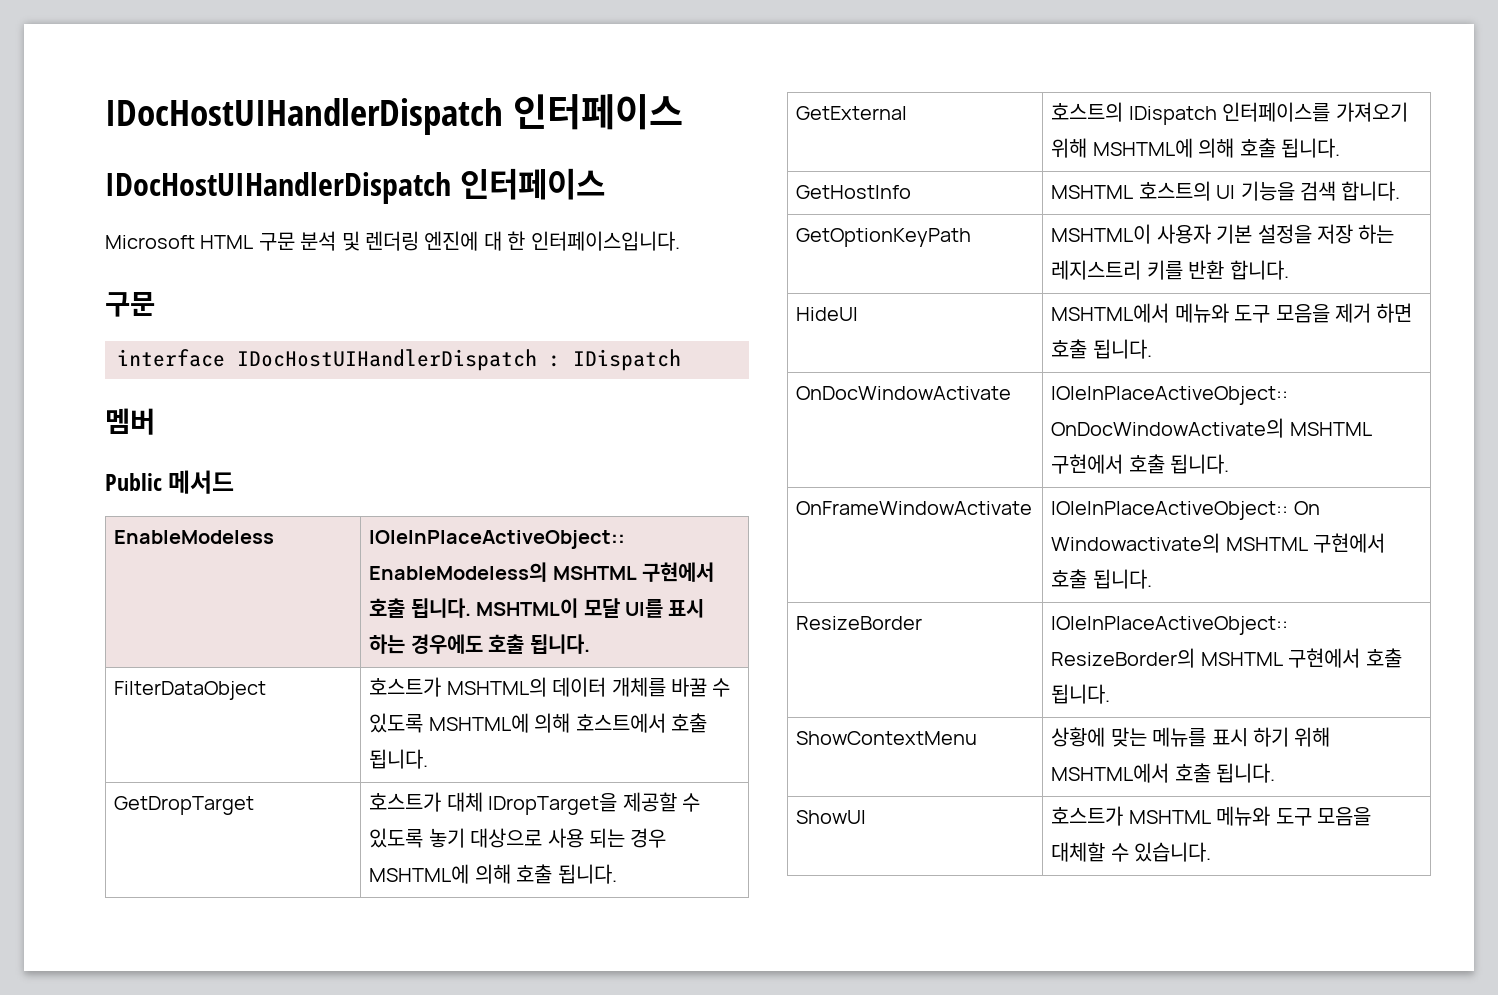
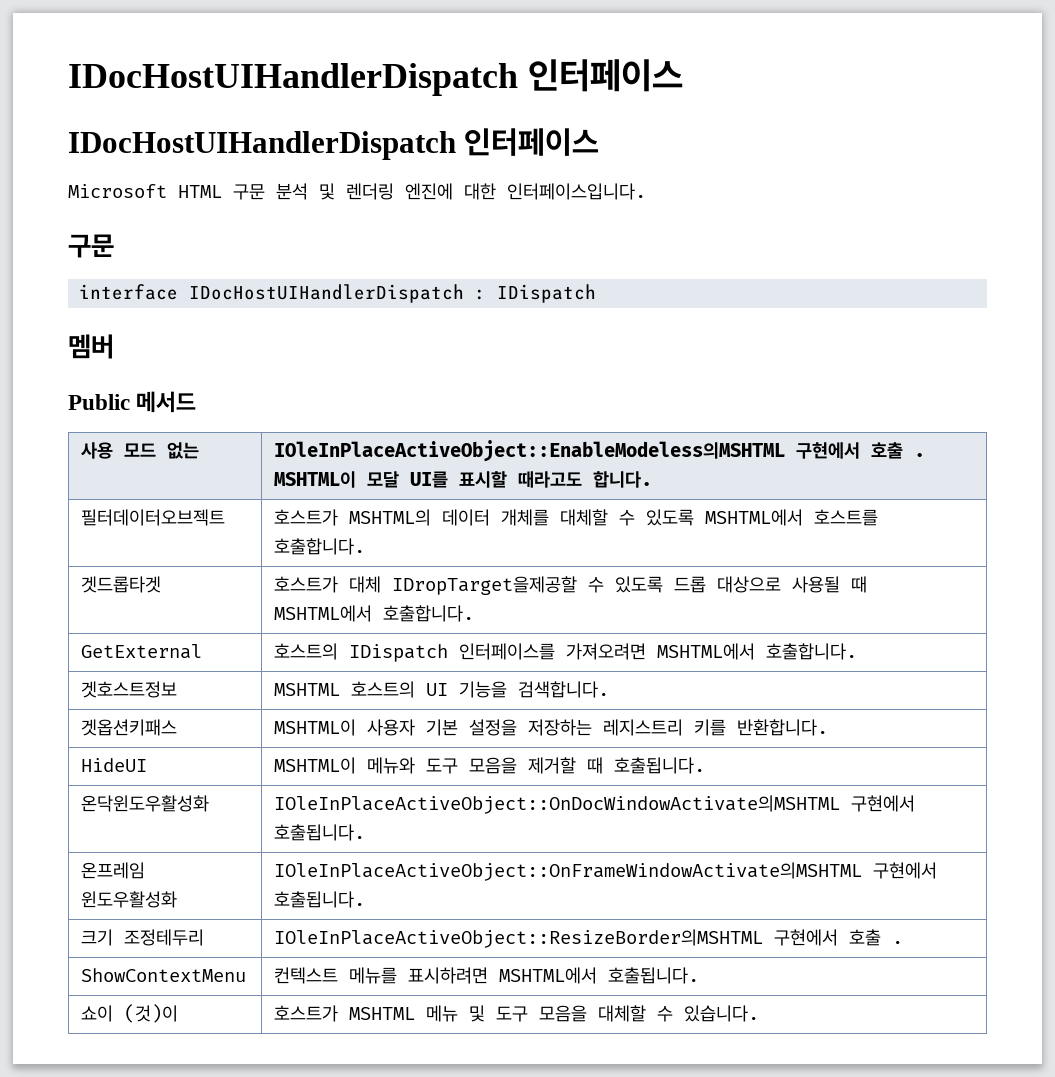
[483,231,526,251] 대 한 -> [464,183,496,200] 대한
[114,530,275,544] [369,530,626,549] [369,562,715,582] [369,598,471,618] EnableModeless | IOleInPlaceActiveObject:: EnableModeless의 MSHTML 구현에서 호출 됩니다. -> [81,442,200,459] [274,440,926,462] 사용 모드 없는 | IOleInPlaceActiveObject::EnableModeless의MSHTML 구현에서 호출 .
[668,599,705,618] [369,634,590,654] [114,681,267,700] 표시 하는 경우에도 호출 됩니다. // FilterDataObject -> [459,471,653,488] [81,509,226,526] 표시할 때라고도 합니다. // 필터데이터오브젝트
[670,677,731,697] [369,713,707,733] [369,749,429,769] [114,796,255,815] [369,792,700,815] [369,828,667,848] [369,864,617,884] [796,106,908,120] [1051,102,1408,125] [1051,138,1340,158] [796,185,912,199] 바꿀 수 있도록 MSHTML에 의해 호스트에서 호출 됩니다. // GetDropTarget | 호스트가 대체 IDropTarget을 제공할 수 있도록 놓기 대상으로 사용 되는 경우 MSHTML에 의해 호출 됩니다. // GetExternal | 호스트의 IDispatch 인터페이스를 가져오기 위해 MSHTML에 의해 호출 됩니다. // GetHostInfo -> [560,509,879,526] [274,538,366,555] [81,576,162,593] [274,576,868,595] [274,605,475,622] [81,644,203,659] [274,643,858,662] [81,681,178,698] 대체할 수 있도록 MSHTML에서 호스트를 호출합니다. // 겟드롭타겟 | 호스트가 대체 IDropTarget을제공할 수 있도록 드롭 대상으로 사용될 때 MSHTML에서 호출합니다. // GetExternal | 호스트의 IDispatch 인터페이스를 가져오려면 MSHTML에서 호출합니다. // 겟호스트정보
[1299,181,1401,201] [796,228,972,247] 검색 합니다. // GetOptionKeyPath -> [518,681,610,698] [81,719,178,736] 검색합니다. // 겟옵션키패스
[1316,224,1395,244] [1051,260,1289,280] 저장 하는 레지스트리 키를 반환 합니다. -> [528,719,829,736] 저장하는 레지스트리 키를 반환합니다.
[1051,303,1413,323] [1051,339,1152,359] [796,386,1012,400] [1051,386,1289,405] [1051,418,1372,438] [1051,454,1230,474] [796,501,1033,515] [1051,501,1320,520] [1051,533,1386,553] [1051,569,1152,589] [796,616,923,630] [1051,616,1289,635] [1051,648,1402,668] [1051,684,1111,704] [796,731,978,745] [1051,727,1331,747] [1051,763,1276,783] [796,810,867,824] MSHTML에서 메뉴와 도구 모음을 제거 하면 호출 됩니다. // OnDocWindowActivate | IOleInPlaceActiveObject:: OnDocWindowActivate의 MSHTML 구현에서 호출 됩니다. // OnFrameWindowActivate | IOleInPlaceActiveObject:: On Windowactivate의 MSHTML 구현에서 호출 됩니다. // ResizeBorder | IOleInPlaceActiveObject:: ResizeBorder의 MSHTML 구현에서 호출 됩니다. // ShowContextMenu | 상황에 맞는 메뉴를 표시 하기 위해 MSHTML에서 호출 됩니다. // ShowUI -> [274,757,706,774] [81,795,210,812] [274,795,916,814] [274,824,366,841] [81,862,146,879] [81,891,178,908] [274,862,938,881] [274,891,366,908] [81,929,205,946] [274,929,904,948] [81,968,247,982] [274,967,700,984] [81,1004,179,1023] MSHTML이 메뉴와 도구 모음을 제거할 때 호출됩니다. // 온닥윈도우활성화 | IOleInPlaceActiveObject::OnDocWindowActivate의MSHTML 구현에서 호출됩니다. // 온프레임 윈도우활성화 | IOleInPlaceActiveObject::OnFrameWindowActivate의MSHTML 구현에서 호출됩니다. // 크기 조정테두리 | IOleInPlaceActiveObject::ResizeBorder의MSHTML 구현에서 호출 . // ShowContextMenu | 컨텍스트 메뉴를 표시하려면 MSHTML에서 호출됩니다. // 쇼이 (것)이
[1216,806,1271,826] 메뉴와 -> [426,1005,486,1022] 메뉴 및

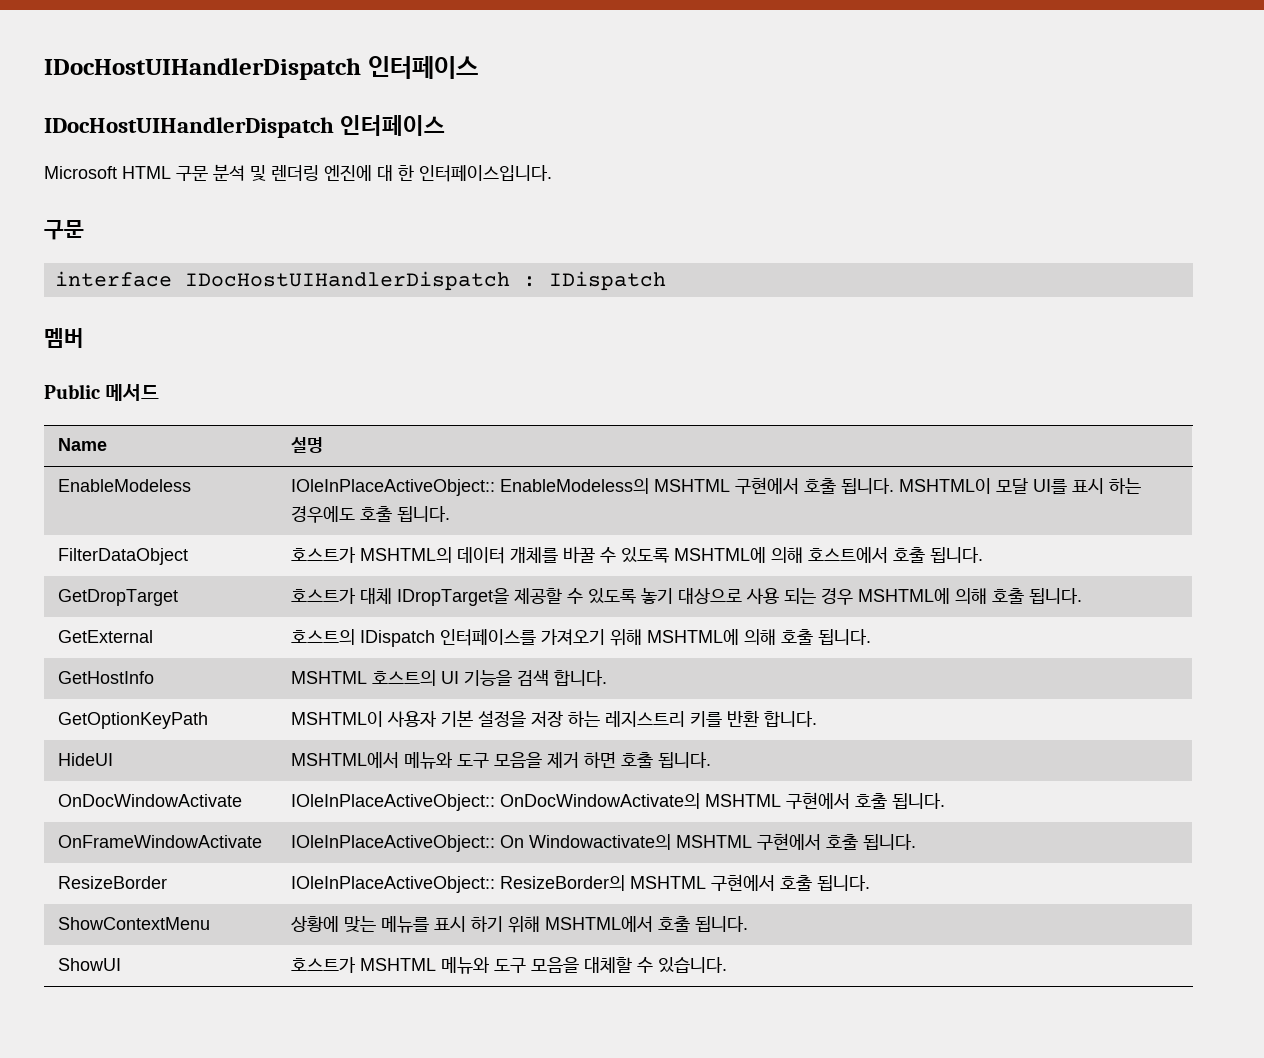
[464,183,496,200] 대한 -> [377,165,414,181] 대 한
[81,442,200,459] [274,440,926,462] 사용 모드 없는 | IOleInPlaceActiveObject::EnableModeless의MSHTML 구현에서 호출 . -> [58,438,108,451] [291,437,324,453] [58,479,192,492] [291,477,895,496] Name | 설명 // EnableModeless | IOleInPlaceActiveObject:: EnableModeless의 MSHTML 구현에서 호출 됩니다.
[459,471,653,488] [81,509,226,526] 표시할 때라고도 합니다. // 필터데이터오브젝트 -> [1072,478,1142,494] [291,506,451,523] [58,548,189,565] 표시 하는 경우에도 호출 됩니다. // FilterDataObject
[560,509,879,526] [274,538,366,555] [81,576,162,593] [274,576,868,595] [274,605,475,622] [81,644,203,659] [274,643,858,662] [81,681,178,698] 대체할 수 있도록 MSHTML에서 호스트를 호출합니다. // 겟드롭타겟 | 호스트가 대체 IDropTarget을제공할 수 있도록 드롭 대상으로 사용될 때 MSHTML에서 호출합니다. // GetExternal | 호스트의 IDispatch 인터페이스를 가져오려면 MSHTML에서 호출합니다. // 겟호스트정보 -> [563,546,984,563] [58,589,179,606] [291,588,1083,606] [58,630,154,643] [291,629,872,647] [58,671,155,684] 바꿀 수 있도록 MSHTML에 의해 호스트에서 호출 됩니다. // GetDropTarget | 호스트가 대체 IDropTarget을 제공할 수 있도록 놓기 대상으로 사용 되는 경우 MSHTML에 의해 호출 됩니다. // GetExternal | 호스트의 IDispatch 인터페이스를 가져오기 위해 MSHTML에 의해 호출 됩니다. // GetHostInfo
[518,681,610,698] [81,719,178,736] 검색합니다. // 겟옵션키패스 -> [517,670,608,686] [58,712,209,729] 검색 합니다. // GetOptionKeyPath
[528,719,829,736] 저장하는 레지스트리 키를 반환합니다. -> [531,710,818,727] 저장 하는 레지스트리 키를 반환 합니다.
[274,757,706,774] [81,795,210,812] [274,795,916,814] [274,824,366,841] [81,862,146,879] [81,891,178,908] [274,862,938,881] [274,891,366,908] [81,929,205,946] [274,929,904,948] [81,968,247,982] [274,967,700,984] [81,1004,179,1023] MSHTML이 메뉴와 도구 모음을 제거할 때 호출됩니다. // 온닥윈도우활성화 | IOleInPlaceActiveObject::OnDocWindowActivate의MSHTML 구현에서 호출됩니다. // 온프레임 윈도우활성화 | IOleInPlaceActiveObject::OnFrameWindowActivate의MSHTML 구현에서 호출됩니다. // 크기 조정테두리 | IOleInPlaceActiveObject::ResizeBorder의MSHTML 구현에서 호출 . // ShowContextMenu | 컨텍스트 메뉴를 표시하려면 MSHTML에서 호출됩니다. // 쇼이 (것)이 -> [291,752,712,769] [58,794,243,807] [291,792,946,811] [58,835,263,848] [291,833,917,852] [58,876,168,889] [291,874,871,893] [58,917,211,930] [291,916,749,933] [58,958,122,971] MSHTML에서 메뉴와 도구 모음을 제거 하면 호출 됩니다. // OnDocWindowActivate | IOleInPlaceActiveObject:: OnDocWindowActivate의 MSHTML 구현에서 호출 됩니다. // OnFrameWindowActivate | IOleInPlaceActiveObject:: On Windowactivate의 MSHTML 구현에서 호출 됩니다. // ResizeBorder | IOleInPlaceActiveObject:: ResizeBorder의 MSHTML 구현에서 호출 됩니다. // ShowContextMenu | 상황에 맞는 메뉴를 표시 하기 위해 MSHTML에서 호출 됩니다. // ShowUI
[426,1005,486,1022] 메뉴 및 -> [441,957,491,974] 메뉴와

